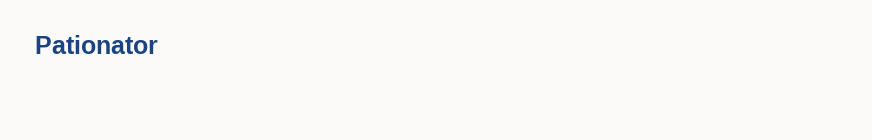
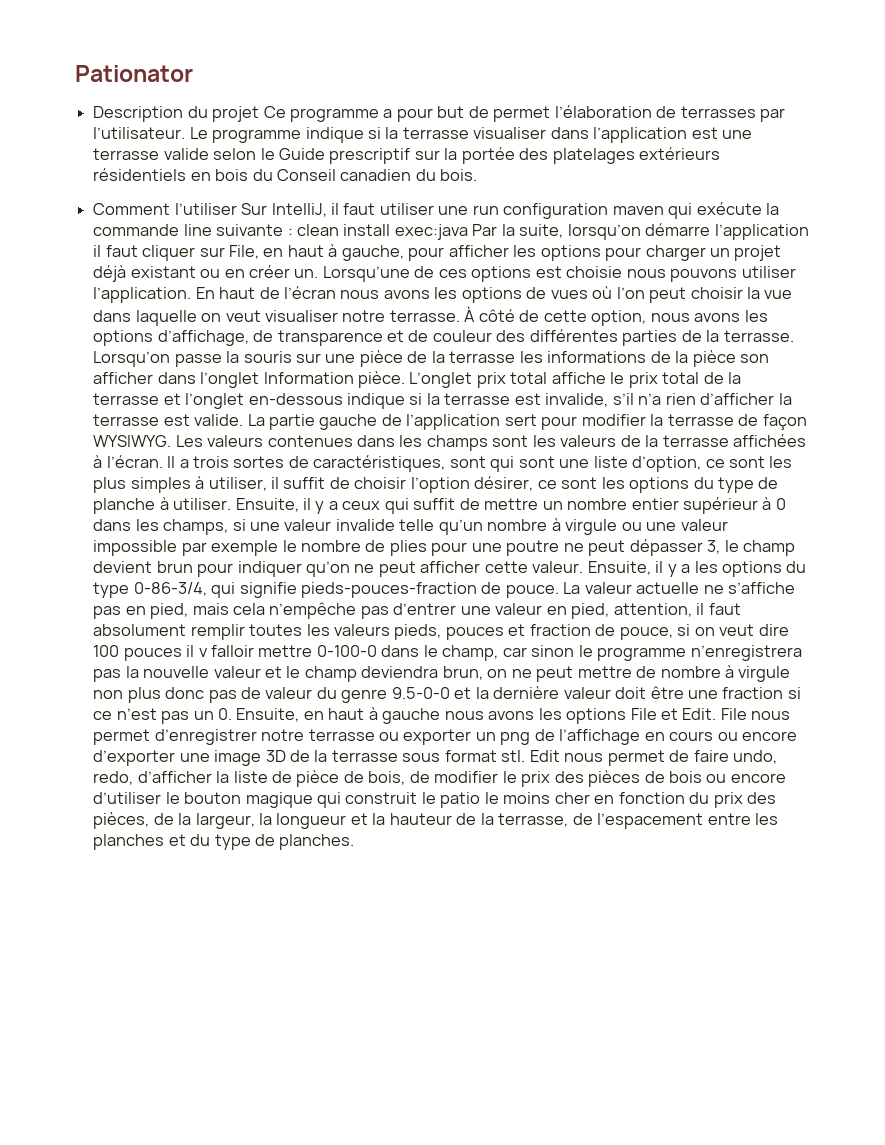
(158, 44) none -> [93,105,786,122] [93,127,753,143] [93,147,721,164] [93,168,478,181] [93,202,780,219] [93,223,809,240] [93,244,782,261] [93,265,796,282] [93,286,793,303] [93,306,768,326] [93,329,794,346] [93,350,769,367] [93,371,742,388] [93,393,792,409] [93,414,807,430] [93,434,807,451] [93,455,793,472] [93,476,779,493] [93,497,786,514] [93,518,728,535] [93,539,795,556] [93,561,807,577] [93,582,796,598] [93,602,741,619] [93,624,789,640] [93,645,802,661] [93,665,791,682] [93,686,801,703] [93,707,791,724] [93,729,798,745] [93,750,777,766] [93,770,786,787] [93,792,776,808] [93,812,778,829] [93,834,355,850] // Description du projet Ce programme a pour but de permet l’élaboration de terrasses par l’utilisateur. Le programme indique si la terrasse visualiser dans l’application est une terrasse valide selon le Guide prescriptif sur la portée des platelages extérieurs résidentiels en bois du Conseil canadien du bois. // Comment l’utiliser Sur IntelliJ, il faut utiliser une run configuration maven qui exécute la commande line suivante : clean install exec:java Par la suite, lorsqu’on démarre l’application il faut cliquer sur File, en haut à gauche, pour afficher les options pour charger un projet déjà existant ou en créer un. Lorsqu’une de ces options est choisie nous pouvons utiliser l’application. En haut de l’écran nous avons les options de vues où l’on peut choisir la vue dans laquelle on veut visualiser notre terrasse. À côté de cette option, nous avons les options d’affichage, de transparence et de couleur des différentes parties de la terrasse. Lorsqu’on passe la souris sur une pièce de la terrasse les informations de la pièce son afficher dans l’onglet Information pièce. L’onglet prix total affiche le prix total de la terrasse et l’onglet en-dessous indique si la terrasse est invalide, s’il n’a rien d’afficher la terrasse est valide. La partie gauche de l’application sert pour modifier la terrasse de façon WYSIWYG. Les valeurs contenues dans les champs sont les valeurs de la terrasse affichées à l’écran. Il a trois sortes de caractéristiques, sont qui sont une liste d’option, ce sont les plus simples à utiliser, il suffit de choisir l’option désirer, ce sont les options du type de planche à utiliser. Ensuite, il y a ceux qui suffit de mettre un nombre entier supérieur à 0 dans les champs, si une valeur invalide telle qu’un nombre à virgule ou une valeur impossible par exemple le nombre de plies pour une poutre ne peut dépasser 3, le champ devient brun pour indiquer qu’on ne peut afficher cette valeur. Ensuite, il y a les options du type 0-86-3/4, qui signifie pieds-pouces-fraction de pouce. La valeur actuelle ne s’affiche pas en pied, mais cela n’empêche pas d’entrer une valeur en pied, attention, il faut absolument remplir toutes les valeurs pieds, pouces et fraction de pouce, si on veut dire 100 pouces il v falloir mettre 0-100-0 dans le champ, car sinon le programme n’enregistrera pas la nouvelle valeur et le champ deviendra brun, on ne peut mettre de nombre à virgule non plus donc pas de valeur du genre 9.5-0-0 et la dernière valeur doit être une fraction si ce n’est pas un 0. Ensuite, en haut à gauche nous avons les options File et Edit. File nous permet d’enregistrer notre terrasse ou exporter un png de l’affichage en cours ou encore d’exporter une image 3D de la terrasse sous format stl. Edit nous permet de faire undo, redo, d’afficher la liste de pièce de bois, de modifier le prix des pièces de bois ou encore d’utiliser le bouton magique qui construit le patio le moins cher en fonction du prix des pièces, de la largeur, la longueur et la hauteur de la terrasse, de l’espacement entre les planches et du type de planches.

